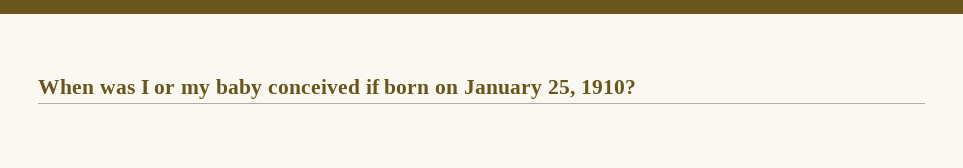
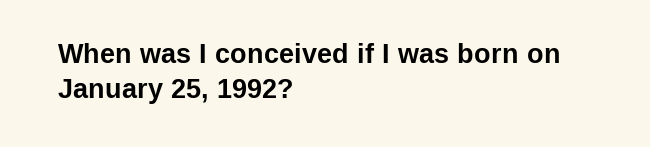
[154,79,380,99] or my baby conceived if -> [215,43,449,63] conceived if I was
[580,80,636,94] 1910? -> [217,79,294,98] 1992?

